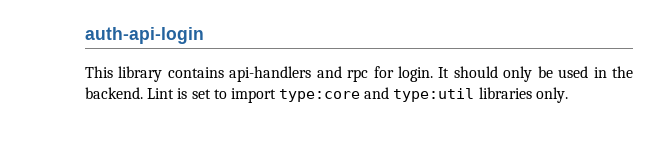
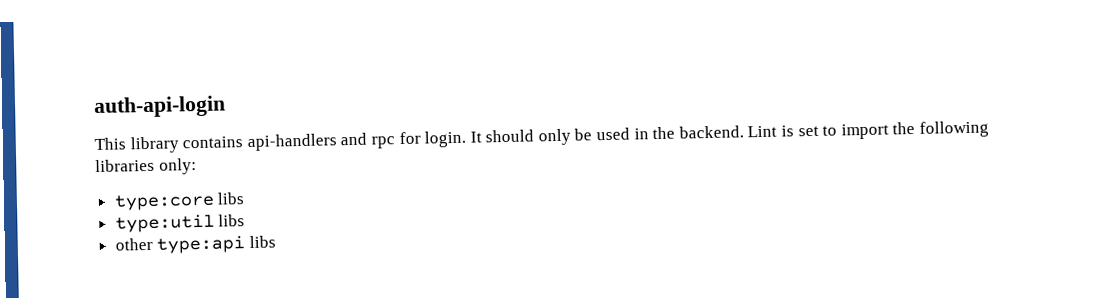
[279,87,568,103] type:core and type:util libraries only. -> [892,120,989,138] [95,158,197,175] [113,192,246,211] [114,213,246,233] [114,235,276,254] the following libraries only: // type:core libs // type:util libs // other type:api libs

